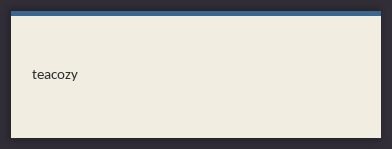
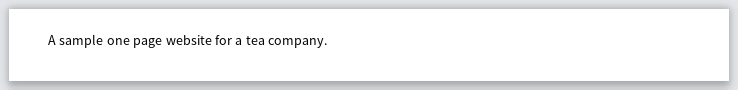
[32,70,78,81] teacozy -> [48,34,327,48] A sample one page website for a tea company.

